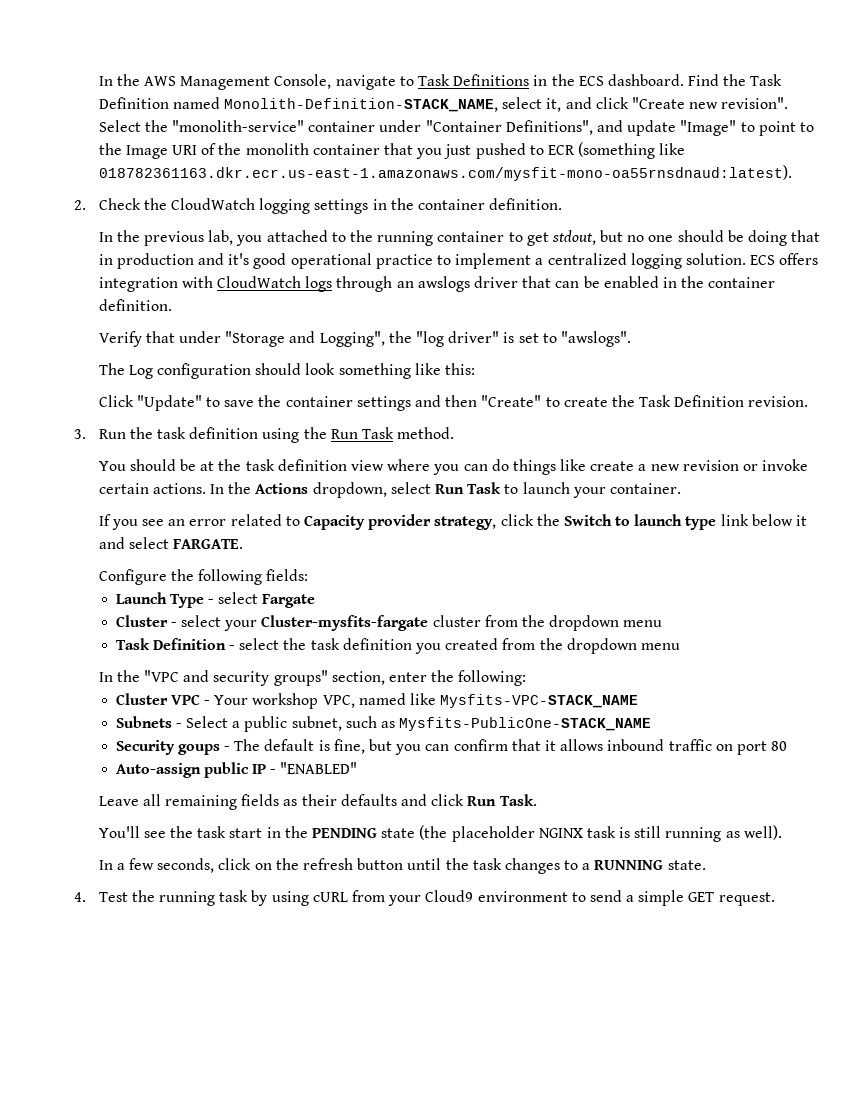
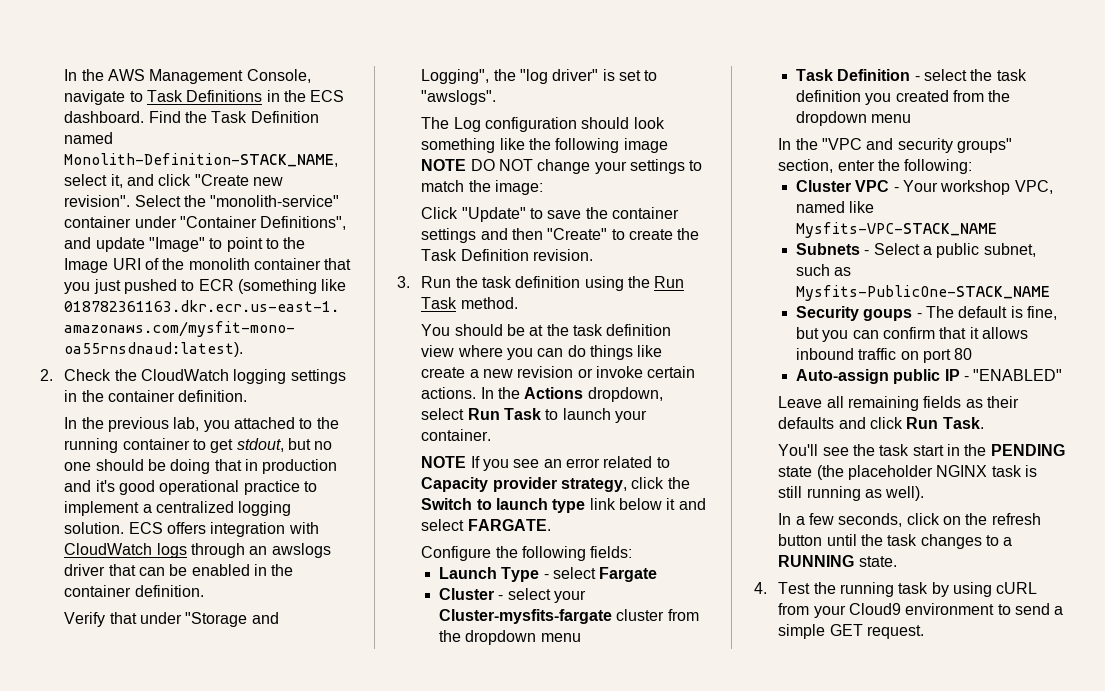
[444,363,475,375] this: -> [529,138,668,153] [421,159,703,174] [421,180,544,195] the following image NOTE DO NOT change your settings to match the image:
(681, 488) none -> [421,456,467,468] NOTE

